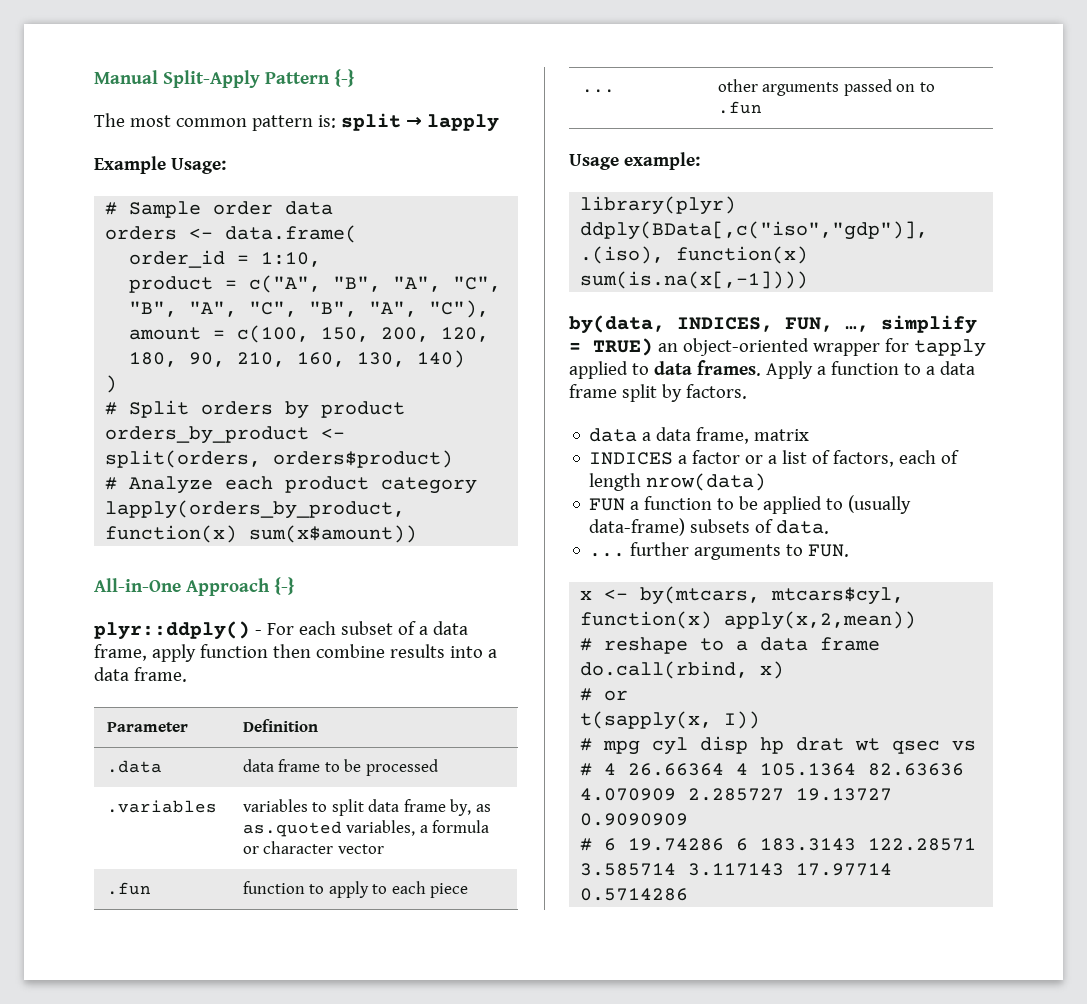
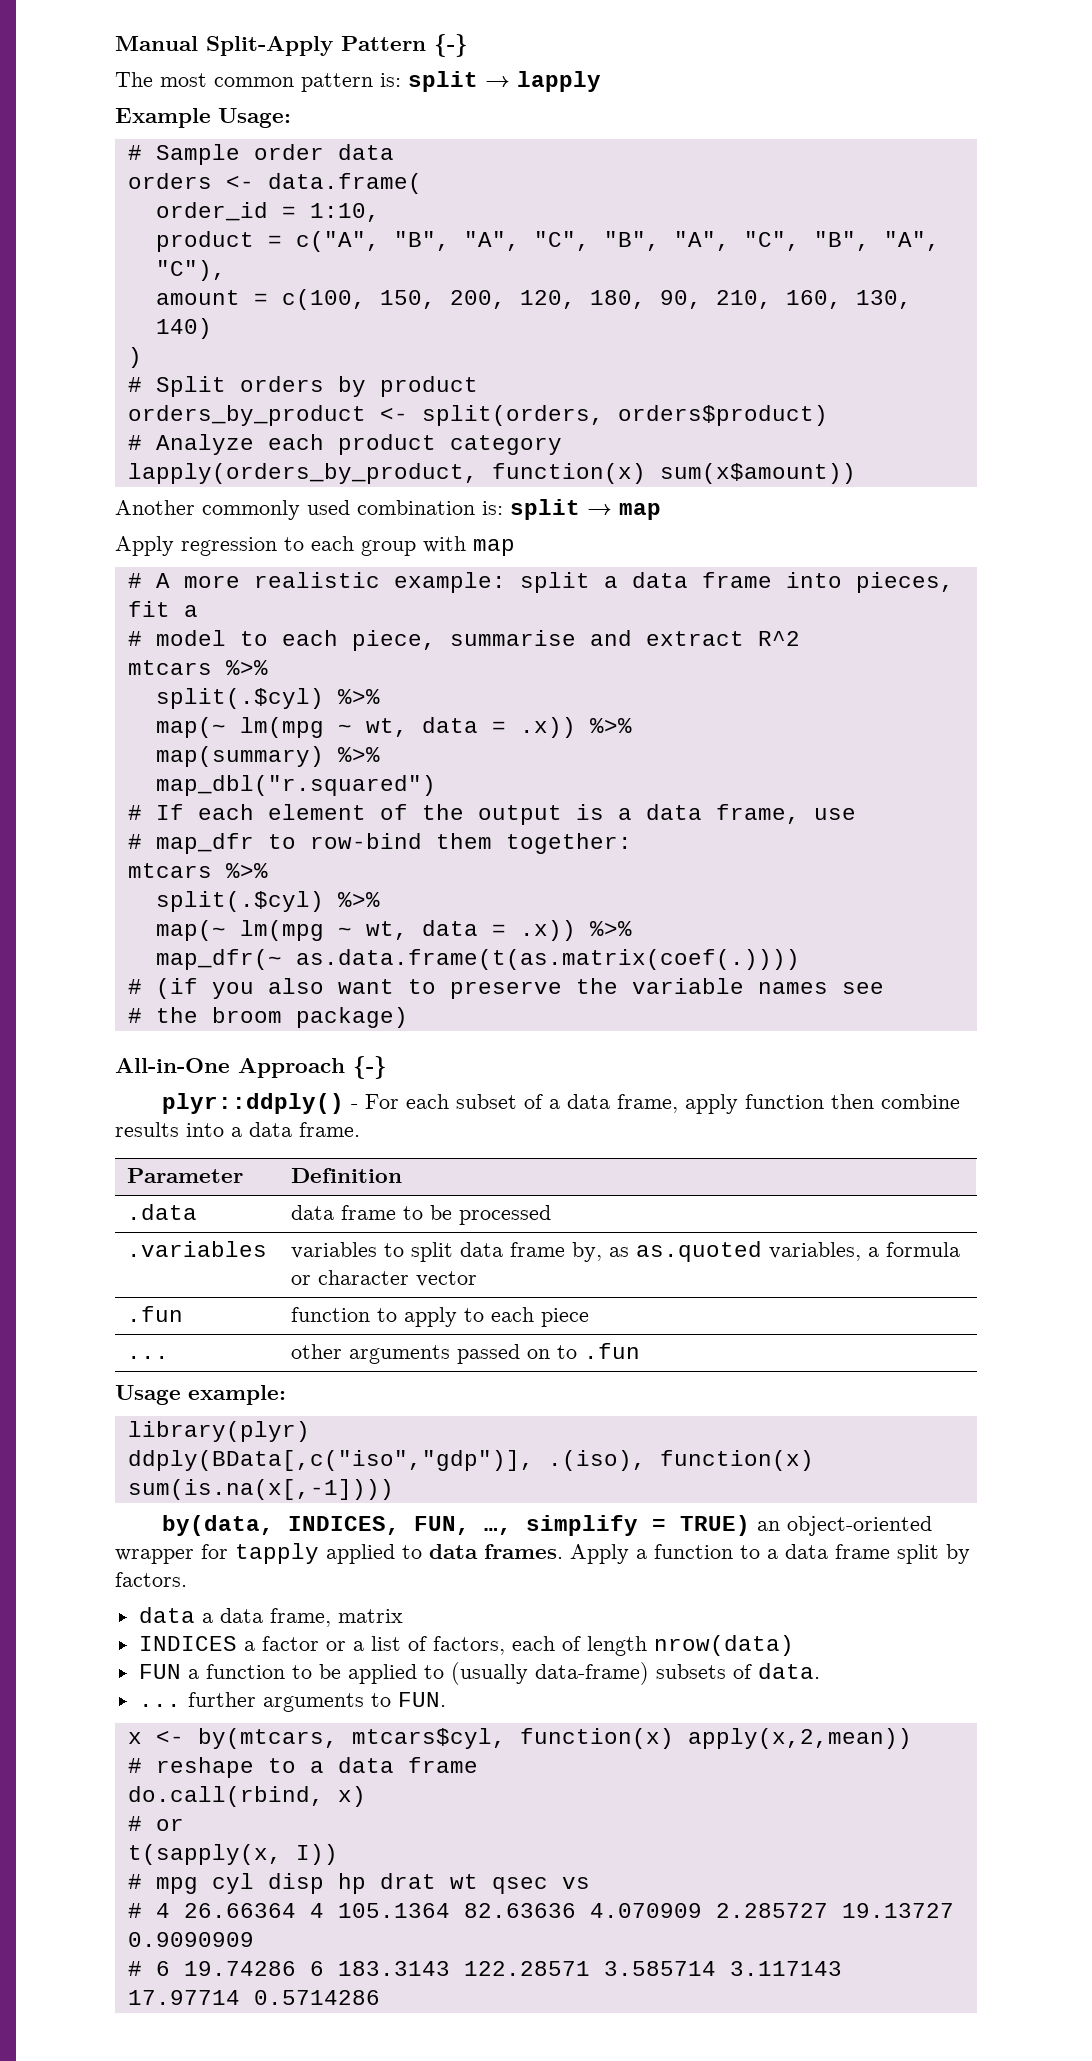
(418, 534) none -> [115,499,661,520] [115,536,515,556] [127,572,954,593] [127,601,198,617] [127,630,800,651] [127,660,268,675] [155,688,380,709] [155,717,632,738] [155,746,380,767] [155,775,436,796] [127,804,856,825] [127,833,632,854] [127,863,268,878] [155,891,380,912] [155,920,632,941] [155,949,800,970] [127,978,884,999] [127,1007,408,1028] // Another commonly used combination is: split → map // Apply regression to each group with map // # A more realistic example: split a data frame into pieces, fit a // # model to each piece, summarise and extract R^2 // mtcars %>% // split(.$cyl) %>% // map(~ lm(mpg ~ wt, data = .x)) %>% // map(summary) %>% // map_dbl("r.squared") // # If each element of the output is a data frame, use // # map_dfr to row-bind them together: // mtcars %>% // split(.$cyl) %>% // map(~ lm(mpg ~ wt, data = .x)) %>% // map_dfr(~ as.data.frame(t(as.matrix(coef(.)))) // # (if you also want to preserve the variable names see // # the broom package)

